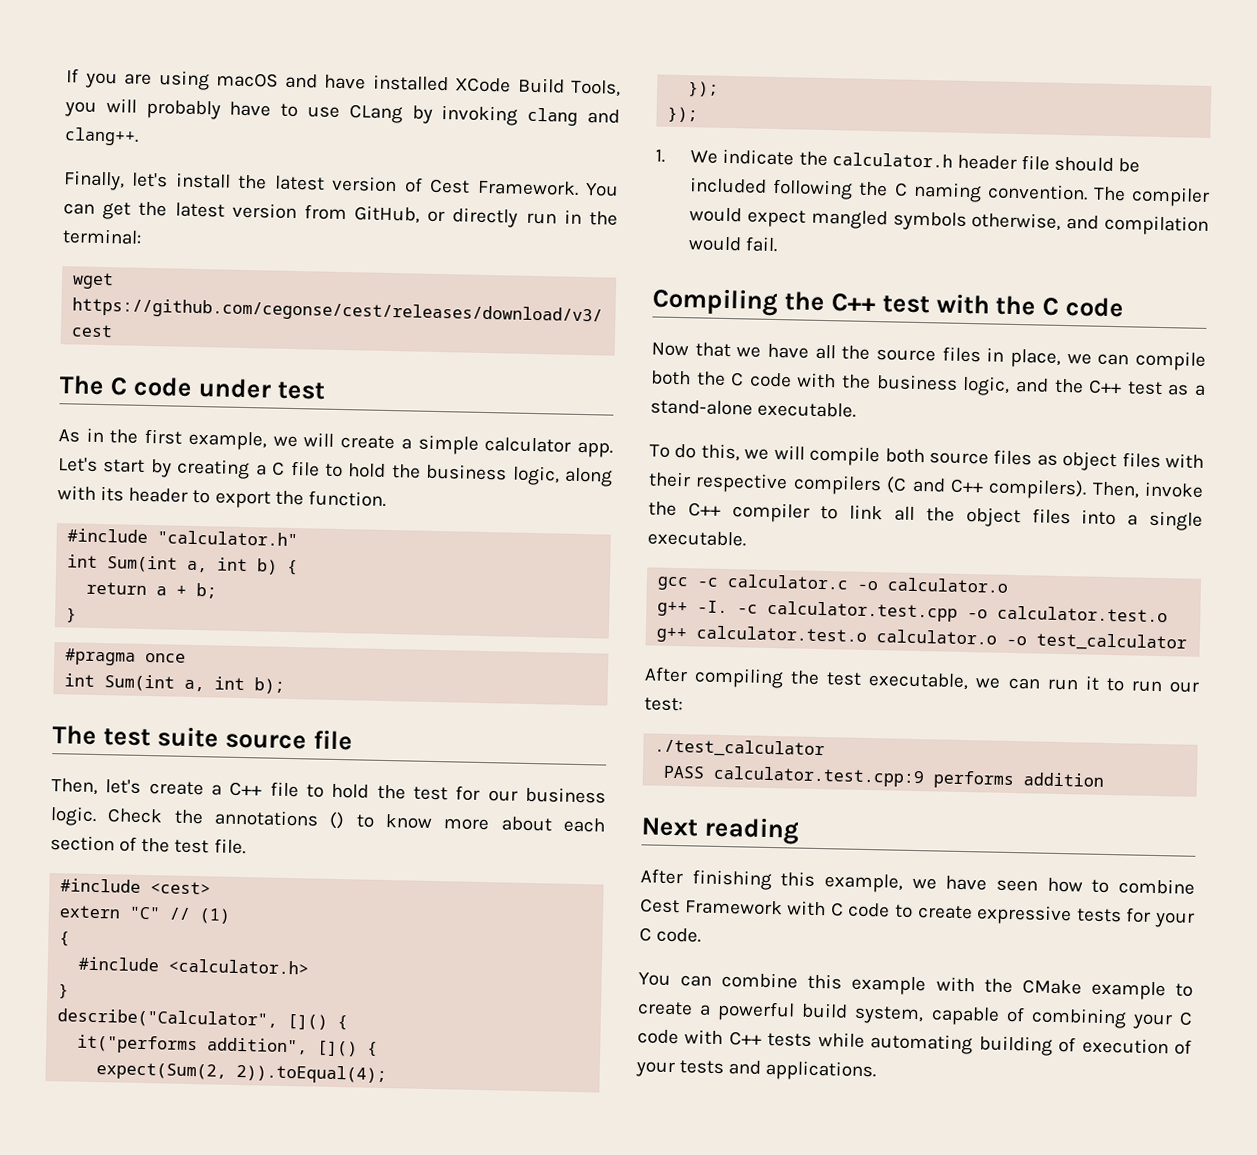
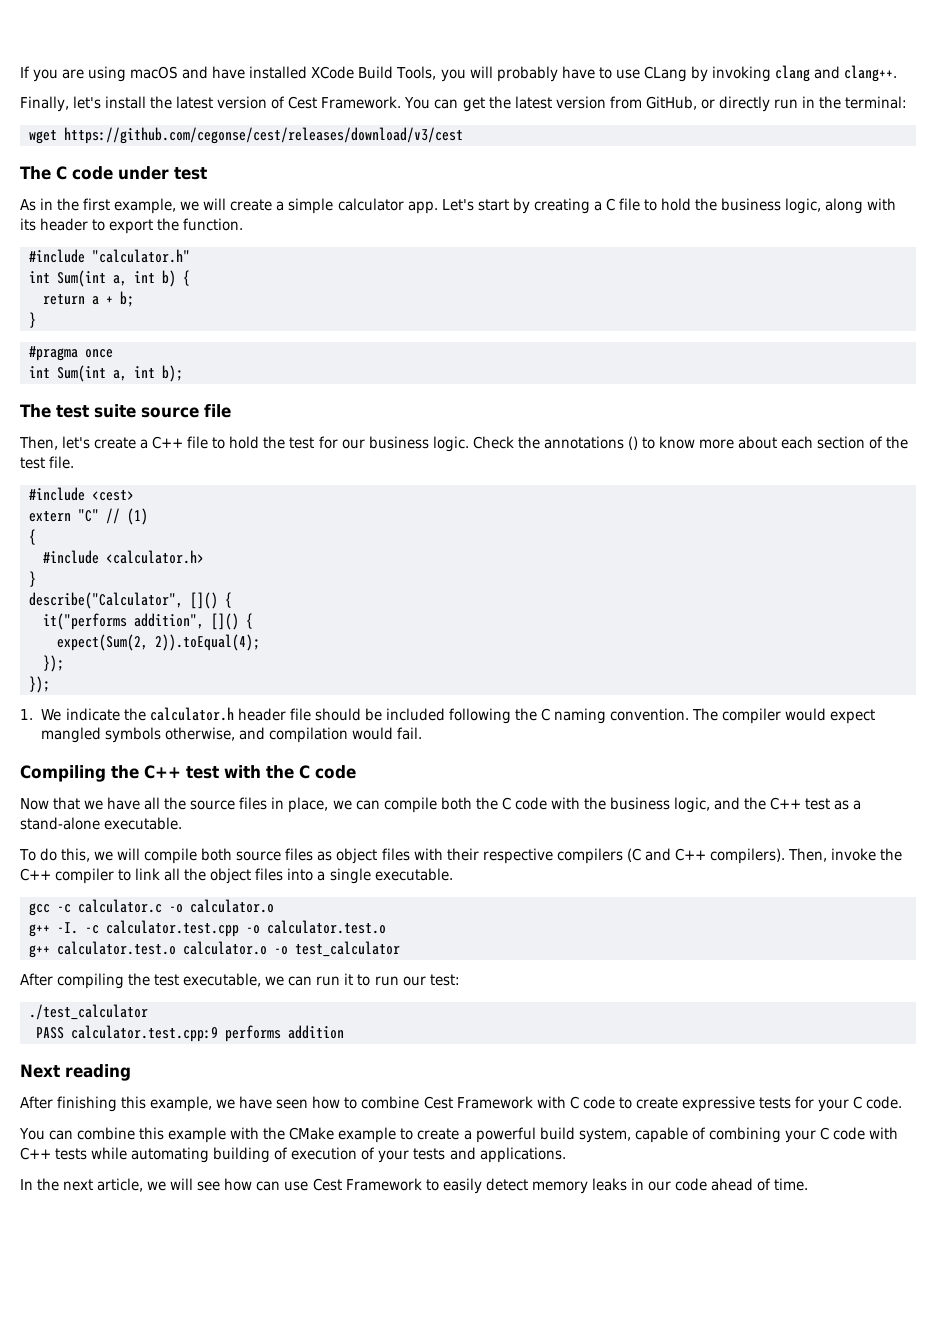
(877, 1070) none -> [20,1178,809,1194] // In the next article, we will see how can use Cest Framework to easily detect memory leaks in our code ahead of time.

